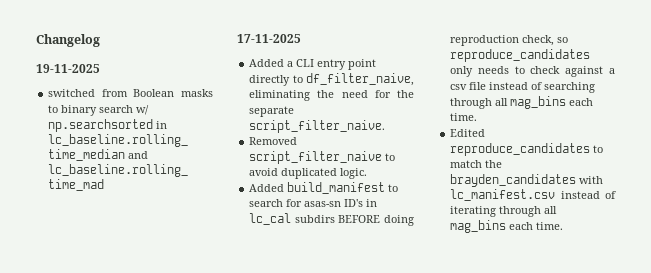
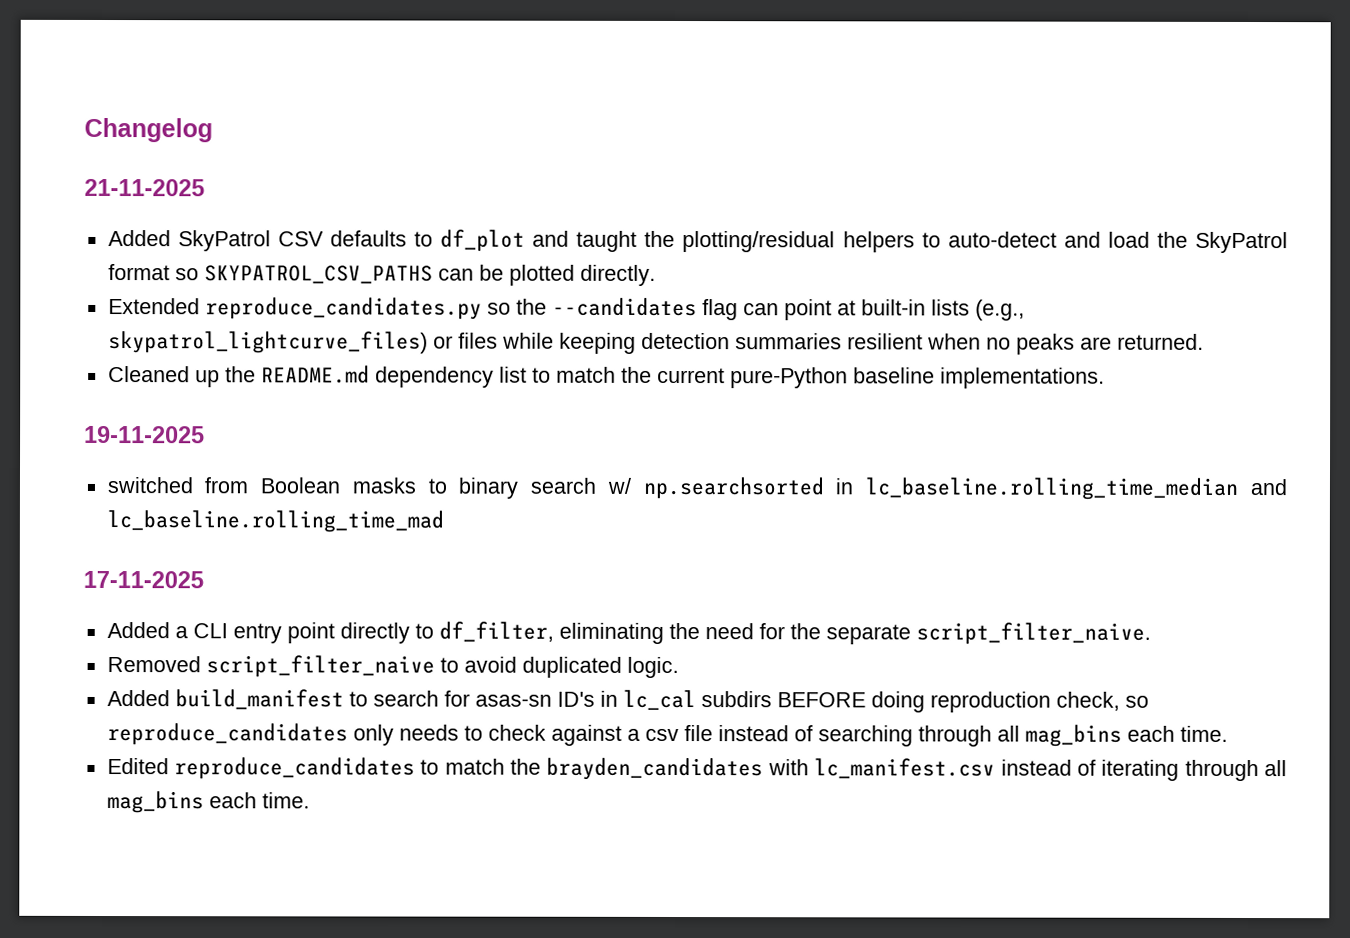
(100, 40) none -> [84,178,205,197] [107,229,1288,254] [107,264,656,286] [107,297,1025,321] [107,331,1204,355] [107,365,1105,389] // 21-11-2025 // Added SkyPatrol CSV defaults to df_plot and taught the plotting/residual helpers to auto-detect and load the SkyPatrol format so SKYPATROL_CSV_PATHS can be plotted directly. // Extended reproduce_candidates.py so the --candidates flag can point at built-in lists (e.g., skypatrol_lightcurve_files) or files while keeping detection summaries resilient when no peaks are returned. // Cleaned up the README.md dependency list to match the current pure-Python baseline implementations.
[306,73,414,86] df_filter_naive, -> [438,621,554,642] df_filter,

